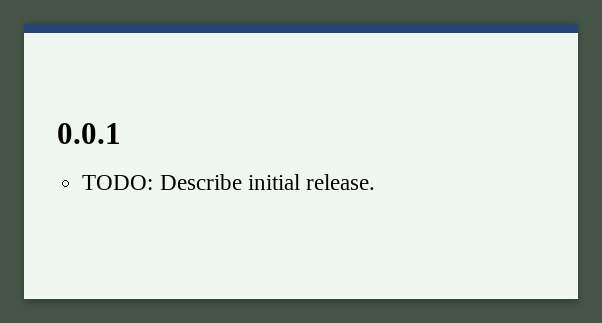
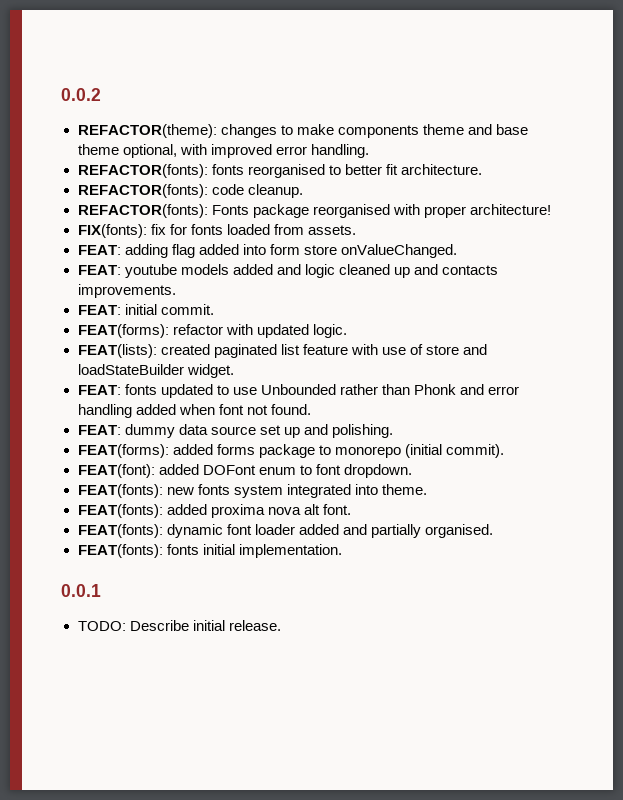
(57, 133) none -> [61,88,101,101] [77,124,528,138] [77,144,369,158] [77,164,482,178] [77,184,303,198] [77,204,551,218] [77,224,356,238] [77,244,457,258] [77,264,498,278] [77,284,176,298] [77,304,214,315] [77,324,347,338] [77,344,487,358] [77,364,234,378] [77,384,519,398] [77,404,311,418] [77,424,393,438] [77,444,504,458] [77,464,412,478] [77,484,427,498] [77,504,351,518] [77,524,493,538] [77,544,342,558] 0.0.2 // REFACTOR(theme): changes to make components theme and base theme optional, with improved error handling. // REFACTOR(fonts): fonts reorganised to better fit architecture. // REFACTOR(fonts): code cleanup. // REFACTOR(fonts): Fonts package reorganised with proper architecture! // FIX(fonts): fix for fonts loaded from assets. // FEAT: adding flag added into form store onValueChanged. // FEAT: youtube models added and logic cleaned up and contacts improvements. // FEAT: initial commit. // FEAT(forms): refactor with updated logic. // FEAT(lists): created paginated list feature with use of store and loadStateBuilder widget. // FEAT: fonts updated to use Unbounded rather than Phonk and error handling added when font not found. // FEAT: dummy data source set up and polishing. // FEAT(forms): added forms package to monorepo (initial commit). // FEAT(font): added DOFont enum to font dropdown. // FEAT(fonts): new fonts system integrated into theme. // FEAT(fonts): added proxima nova alt font. // FEAT(fonts): dynamic font loader added and partially organised. // FEAT(fonts): fonts initial implementation. //

